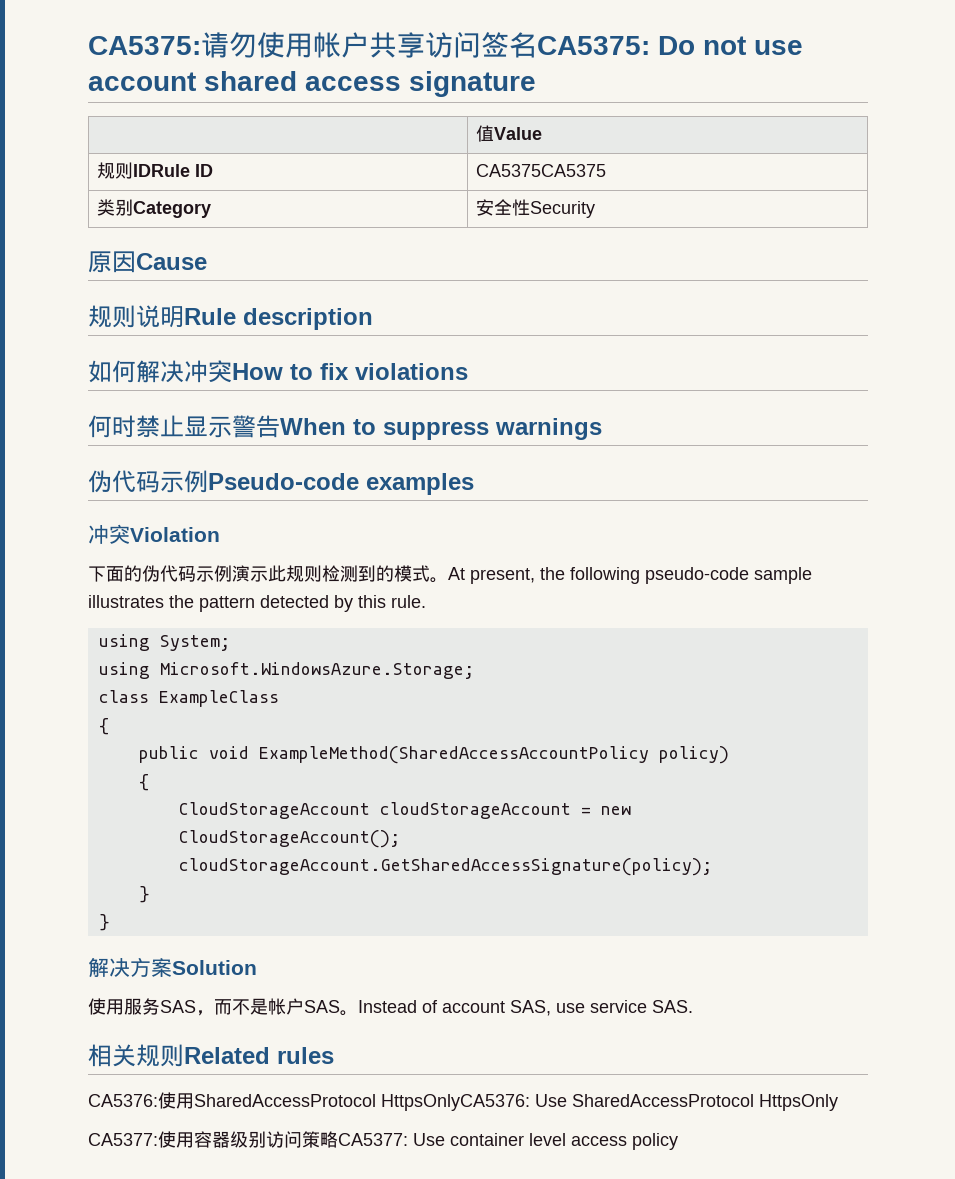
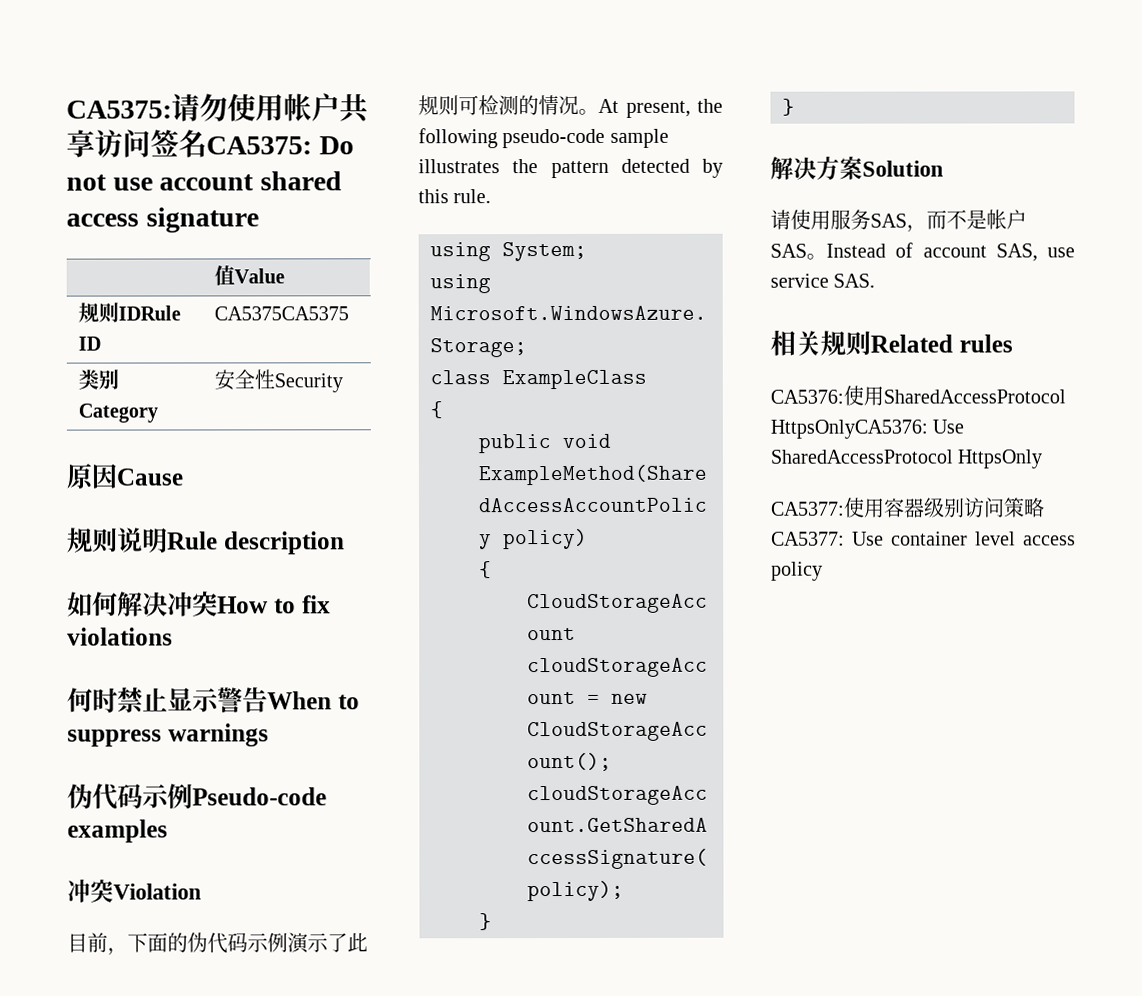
(220, 534) none -> [67,932,128,956] 目前，
[268,565,430,582] 此规则检测到的模式 -> [327,932,368,953] [418,95,579,116] 了此规则可检测的情况
(257, 967) none -> [770,209,791,230] 请

